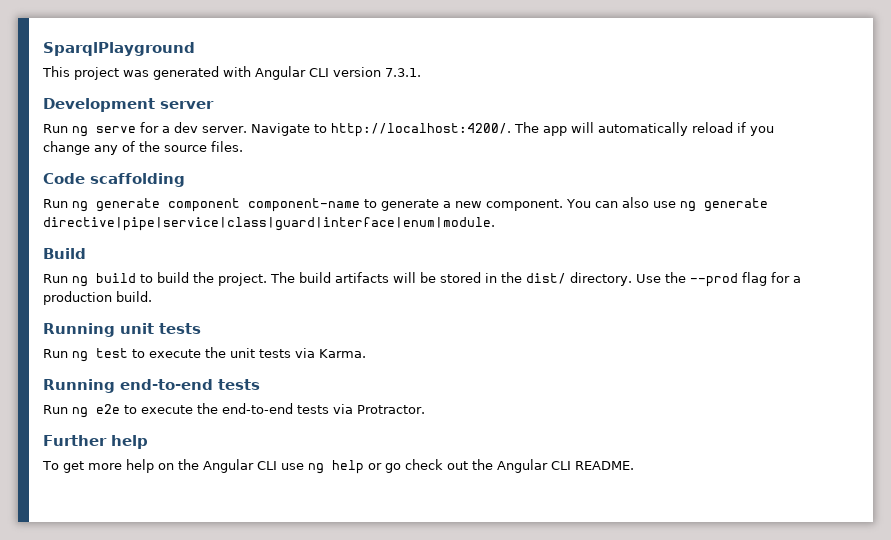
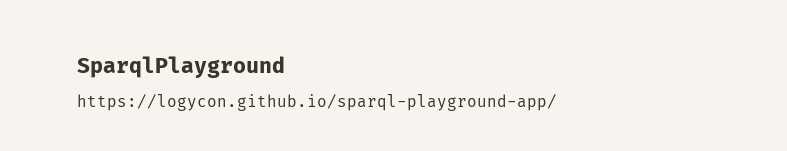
[42,66,421,80] [43,98,214,112] [43,122,774,137] [43,141,243,155] [43,173,185,187] [43,197,768,212] [43,217,495,231] [43,248,86,259] [43,272,801,287] [43,291,152,305] [43,323,201,337] [43,347,366,362] [43,379,260,393] [43,403,425,418] [43,435,148,449] [42,459,634,474] This project was generated with Angular CLI version 7.3.1. // Development server // Run ng serve for a dev server. Navigate to http://localhost:4200/. The app will automatically reload if you change any of the source files. // Code scaffolding // Run ng generate component component-name to generate a new component. You can also use ng generate directive|pipe|service|class|guard|interface|enum|module. // Build // Run ng build to build the project. The build artifacts will be stored in the dist/ directory. Use the --prod flag for a production build. // Running unit tests // Run ng test to execute the unit tests via Karma. // Running end-to-end tests // Run ng e2e to execute the end-to-end tests via Protractor. // Further help // To get more help on the Angular CLI use ng help or go check out the Angular CLI README. -> [77,94,557,111] https://logycon.github.io/sparql-playground-app/

